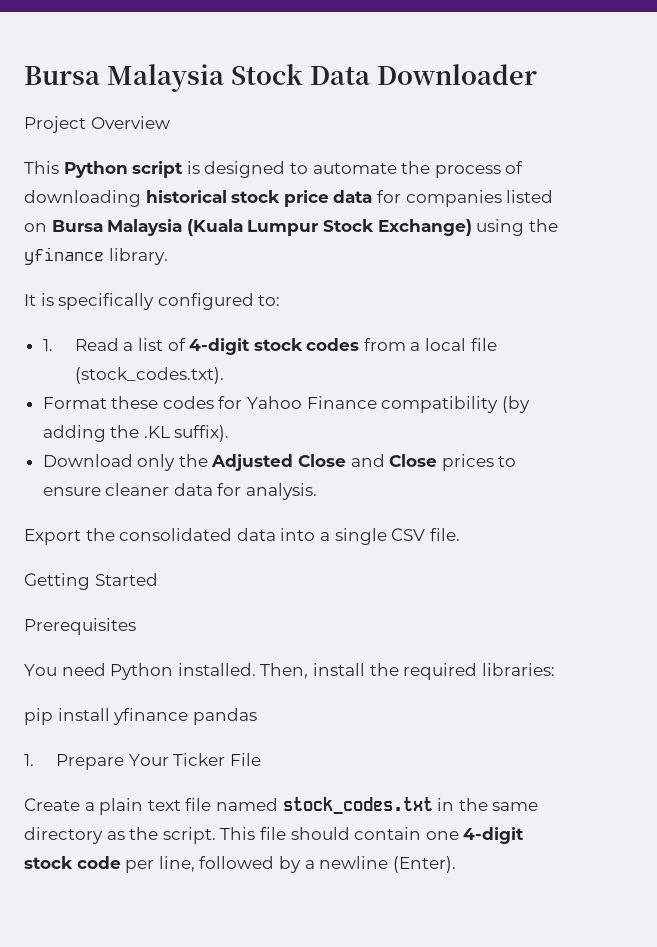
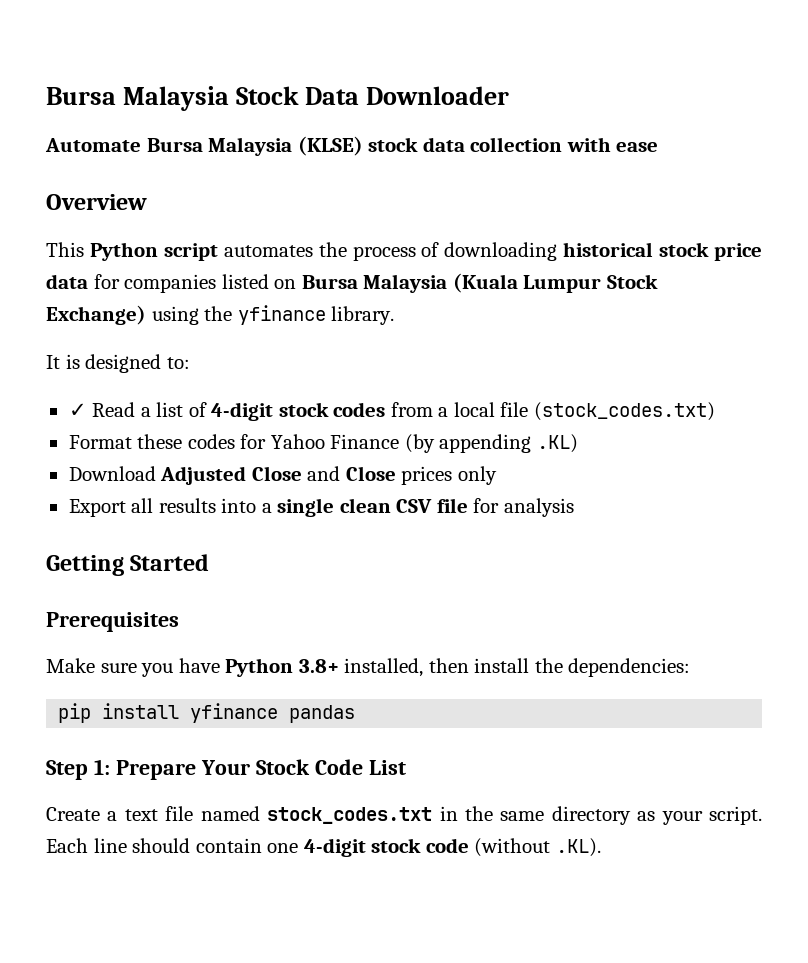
[24,116,86,133] Project -> [45,136,659,156] Automate Bursa Malaysia (KLSE) stock data collection with ease //
[186,161,397,178] is designed to automate -> [223,245,313,257] automates
[58,293,254,310] specifically configured -> [85,354,162,373] designed
[42,339,53,351] 1. -> [68,403,87,417] ✓
[74,367,224,384] (stock_codes.txt). -> [533,402,715,421] (stock_codes.txt)
[381,396,530,413] [42,425,230,442] compatibility (by adding the .KL suffix). -> [404,434,578,453] (by appending .KL)
[137,454,208,471] only the -> (156, 473) none
[498,456,517,467] [42,483,318,500] [24,528,460,545] [24,573,158,590] [24,618,136,635] [24,663,555,680] [24,708,257,725] [24,753,261,770] to ensure cleaner data for analysis. // Export the consolidated data into a single CSV file. // Getting Started // Prerequisites // You need Python installed. Then, install the required libraries: // pip install yfinance pandas // 1. Prepare Your Ticker File -> [457,466,497,485] [68,498,574,517] [46,554,210,576] [46,612,179,632] [46,658,691,677] [58,703,356,723] [46,759,406,780] only // Export all results into a single clean CSV file for analysis // Getting Started // Prerequisites // Make sure you have Python 3.8+ installed, then install the dependencies: // pip install yfinance pandas // Step 1: Prepare Your Stock Code List
[99,798,144,815] plain -> (118, 816) none
[129,827,286,844] the script. This file -> [661,806,762,825] [46,838,127,853] your script. Each line
[125,856,456,873] per line, followed by a newline (Enter). -> [474,838,601,857] (without .KL).

